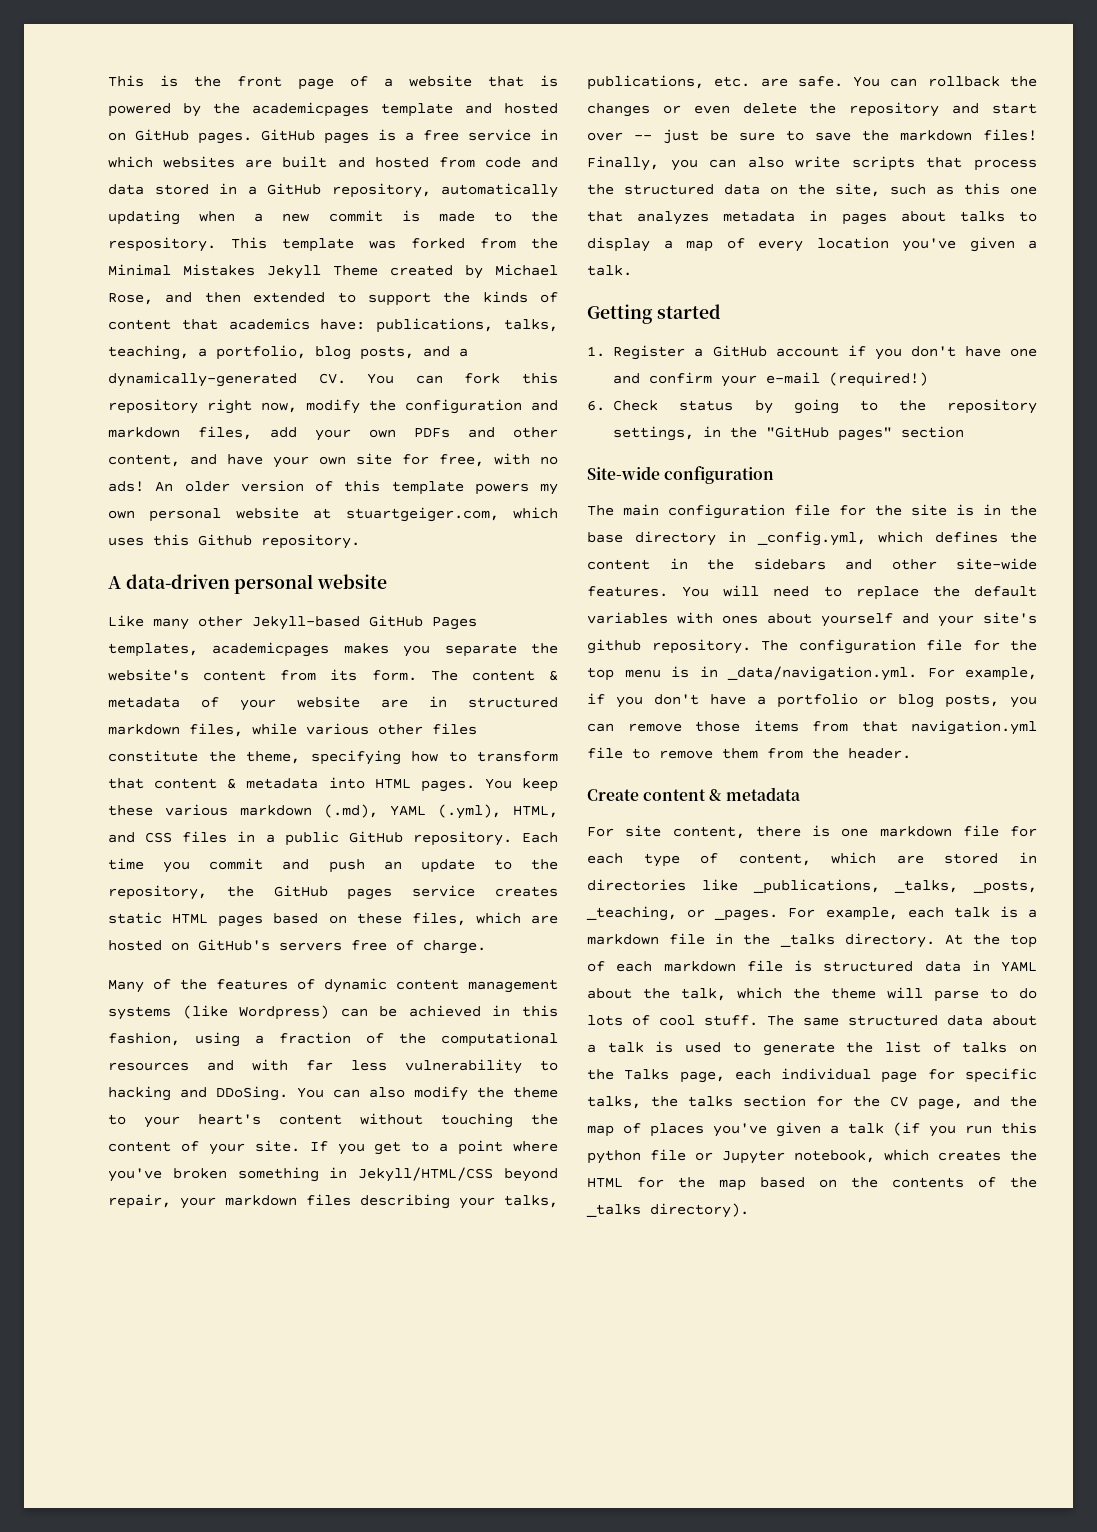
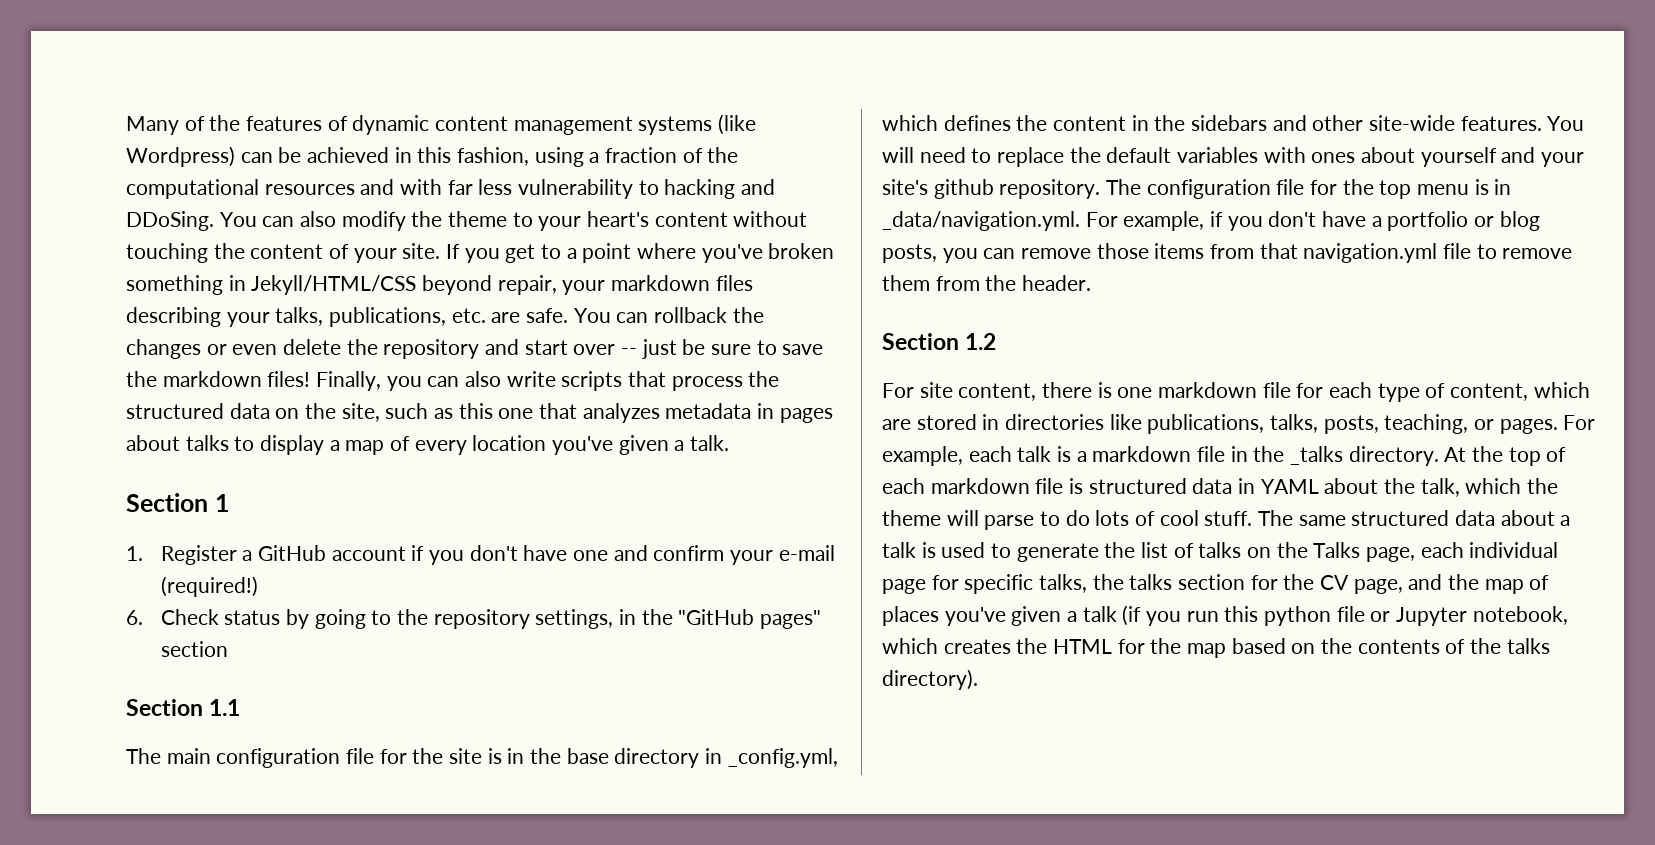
[108,75,558,90] [108,102,558,117] [108,129,558,144] [108,156,558,168] [108,183,558,198] [108,210,558,225] [108,237,558,252] [108,264,558,279] [108,291,558,306] [108,318,558,333] [108,345,468,360] [108,372,558,387] [108,399,558,414] [108,426,558,441] [108,453,558,468] [108,480,558,495] [108,507,558,522] [108,534,360,549] [108,574,388,594] [108,615,477,630] [108,642,558,657] [108,669,558,681] [108,696,558,711] [108,723,477,737] [108,750,558,765] [108,777,558,792] [108,804,558,819] [108,831,558,846] [108,858,558,873] [108,885,558,900] [108,912,558,927] [108,939,486,954] This is the front page of a website that is powered by the academicpages template and hosted on GitHub pages. GitHub pages is a free service in which websites are built and hosted from code and data stored in a GitHub repository, automatically updating when a new commit is made to the respository. This template was forked from the Minimal Mistakes Jekyll Theme created by Michael Rose, and then extended to support the kinds of content that academics have: publications, talks, teaching, a portfolio, blog posts, and a dynamically-generated CV. You can fork this repository right now, modify the configuration and markdown files, add your own PDFs and other content, and have your own site for free, with no ads! An older version of this template powers my own personal website at stuartgeiger.com, which uses this Github repository. // A data-driven personal website // Like many other Jekyll-based GitHub Pages templates, academicpages makes you separate the website's content from its form. The content & metadata of your website are in structured markdown files, while various other files constitute the theme, specifying how to transform that content & metadata into HTML pages. You keep these various markdown (.md), YAML (.yml), HTML, and CSS files in a public GitHub repository. Each time you commit and push an update to the repository, the GitHub pages service creates static HTML pages based on these files, which are hosted on GitHub's servers free of charge. // -> (126, 125) none
[587,304,721,324] Getting started -> [126,493,230,512] Section 1
[587,466,775,484] Site-wide configuration -> [126,699,241,716] Section 1.1
[587,787,801,801] Create content & metadata -> [882,333,997,350] Section 1.2
[752,879,1037,894] [586,906,779,921] _publications, _talks, _posts, _teaching, or _pages. -> [1147,414,1558,434] publications, talks, posts, teaching, or pages.
[586,1204,641,1217] _talks -> [1506,638,1550,654] talks

